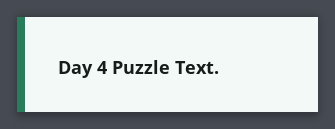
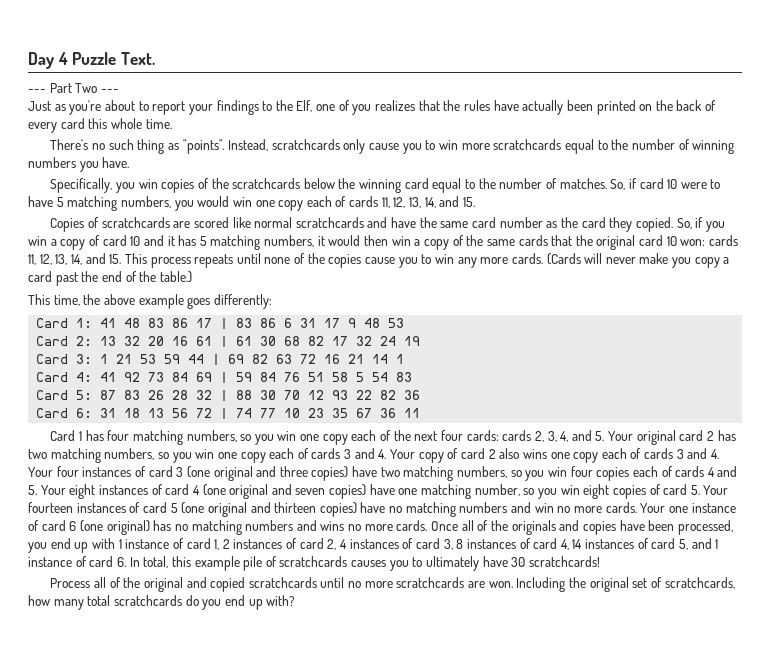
(219, 67) none -> [28,83,119,93] [28,100,717,115] [28,118,172,133] [50,139,735,154] [28,157,130,172] [50,178,721,193] [28,196,475,211] [50,217,725,232] [28,235,739,250] [28,253,730,268] [28,271,192,286] [28,294,272,309] [36,318,405,329] [36,336,421,347] [36,354,405,365] [36,372,413,383] [36,390,421,401] [36,408,421,419] [50,430,736,445] [28,448,720,463] [28,466,738,481] [28,484,729,499] [28,502,736,517] [28,520,733,535] [28,538,719,553] [28,556,600,571] [50,577,735,592] [28,595,296,610] // --- Part Two --- // Just as you're about to report your findings to the Elf, one of you realizes that the rules have actually been printed on the back of every card this whole time. // There's no such thing as "points". Instead, scratchcards only cause you to win more scratchcards equal to the number of winning numbers you have. // Specifically, you win copies of the scratchcards below the winning card equal to the number of matches. So, if card 10 were to have 5 matching numbers, you would win one copy each of cards 11, 12, 13, 14, and 15. // Copies of scratchcards are scored like normal scratchcards and have the same card number as the card they copied. So, if you win a copy of card 10 and it has 5 matching numbers, it would then win a copy of the same cards that the original card 10 won: cards 11, 12, 13, 14, and 15. This process repeats until none of the copies cause you to win any more cards. (Cards will never make you copy a card past the end of the table.) // This time, the above example goes differently: // Card 1: 41 48 83 86 17 | 83 86 6 31 17 9 48 53 // Card 2: 13 32 20 16 61 | 61 30 68 82 17 32 24 19 // Card 3: 1 21 53 59 44 | 69 82 63 72 16 21 14 1 // Card 4: 41 92 73 84 69 | 59 84 76 51 58 5 54 83 // Card 5: 87 83 26 28 32 | 88 30 70 12 93 22 82 36 // Card 6: 31 18 13 56 72 | 74 77 10 23 35 67 36 11 // Card 1 has four matching numbers, so you win one copy each of the next four cards: cards 2, 3, 4, and 5. Your original card 2 has two matching numbers, so you win one copy each of cards 3 and 4. Your copy of card 2 also wins one copy each of cards 3 and 4. Your four instances of card 3 (one original and three copies) have two matching numbers, so you win four copies each of cards 4 and 5. Your eight instances of card 4 (one original and seven copies) have one matching number, so you win eight copies of card 5. Your fourteen instances of card 5 (one original and thirteen copies) have no matching numbers and win no more cards. Your one instance of card 6 (one original) has no matching numbers and wins no more cards. Once all of the originals and copies have been processed, you end up with 1 instance of card 1, 2 instances of card 2, 4 instances of card 3, 8 instances of card 4, 14 instances of card 5, and 1 instance of card 6. In total, this example pile of scratchcards causes you to ultimately have 30 scratchcards! // Process all of the original and copied scratchcards until no more scratchcards are won. Including the original set of scratchcards, how many total scratchcards do you end up with?

